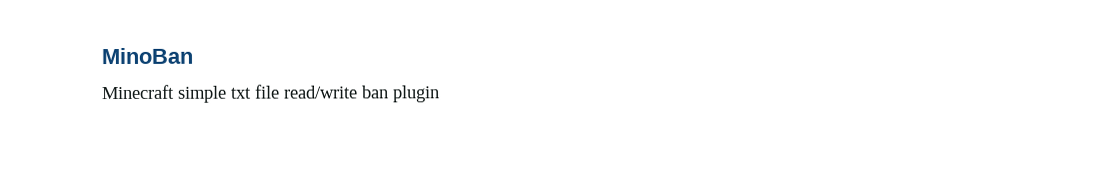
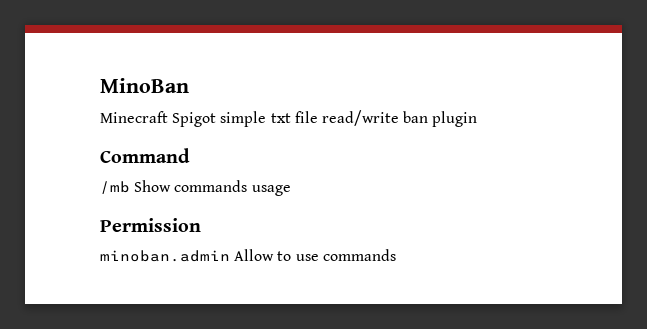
(175, 92) none -> [172,112,217,127] Spigot
(440, 94) none -> [100,148,190,163] [100,180,291,196] [100,218,201,232] [100,249,396,262] // Command // /mb Show commands usage // Permission // minoban.admin Allow to use commands

